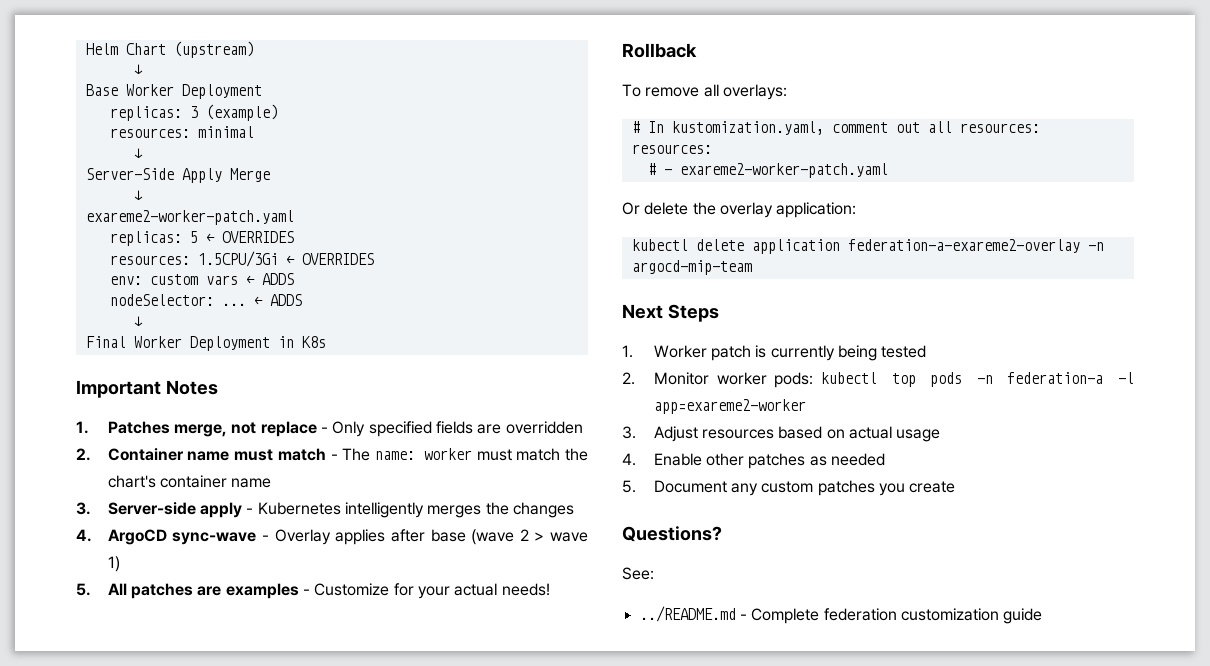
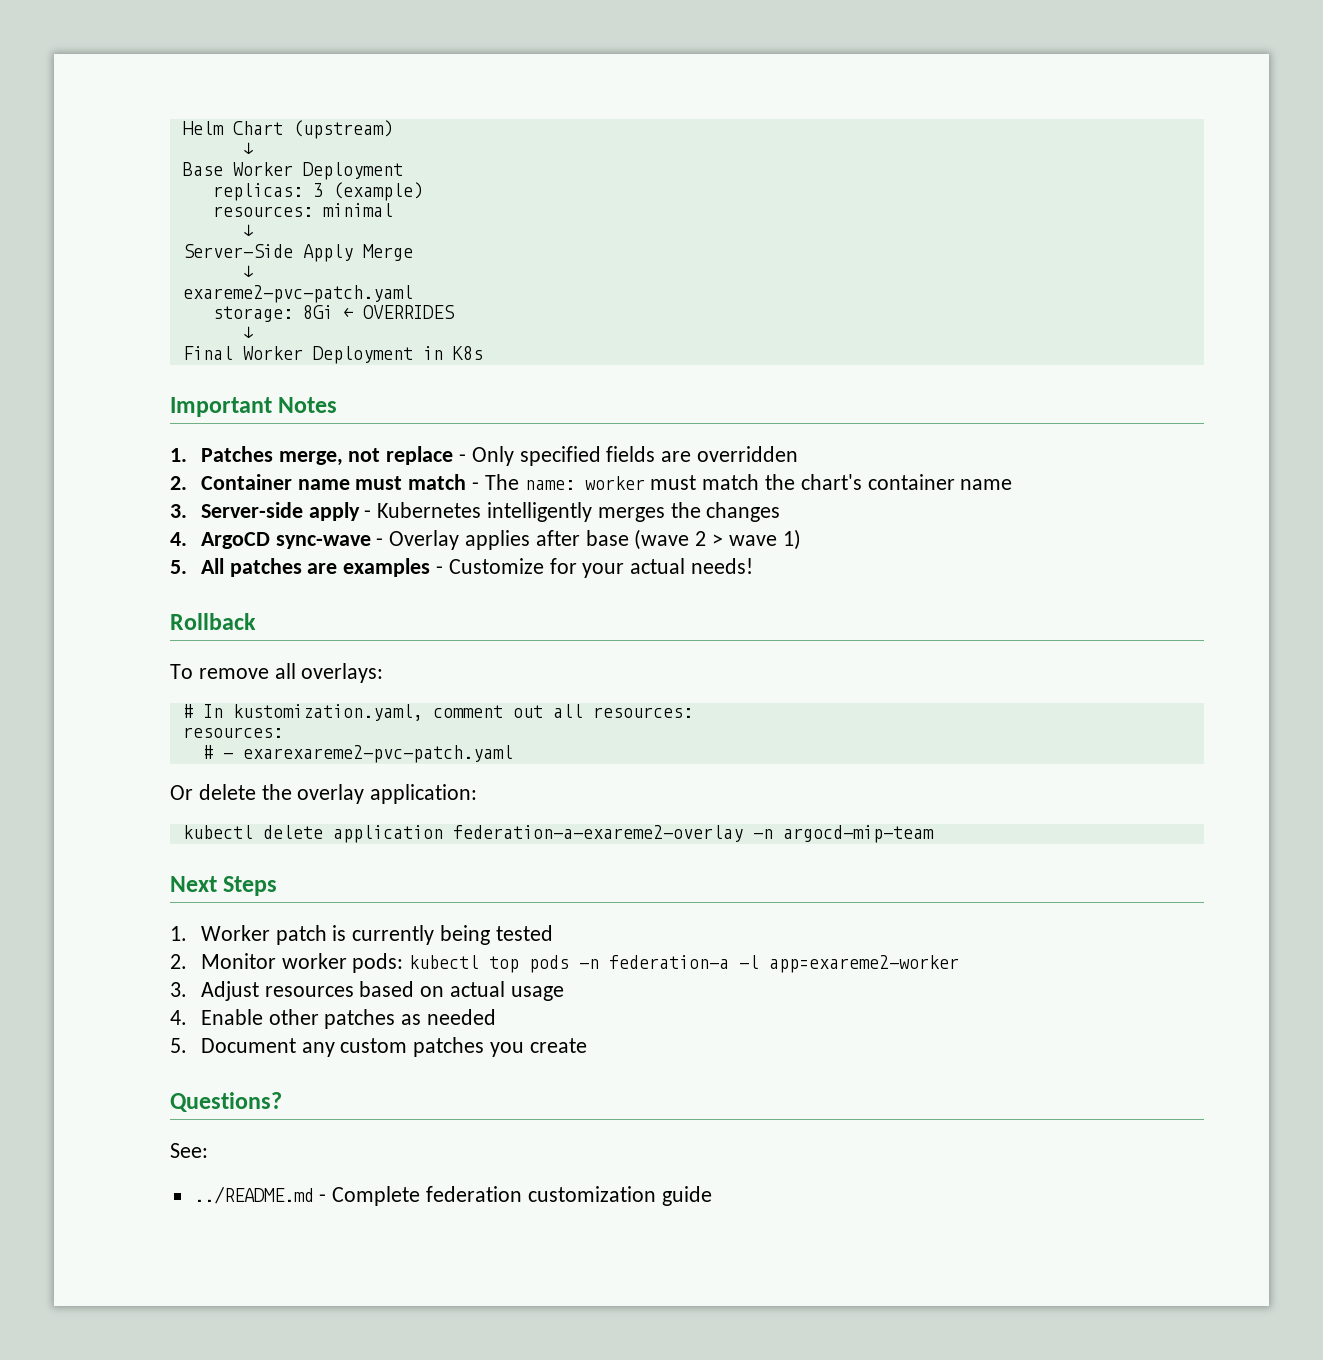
[85,210,294,225] [109,231,294,246] [109,251,374,267] [109,273,294,285] [109,294,302,306] exareme2-worker-patch.yaml // replicas: 5 ← OVERRIDES // resources: 1.5CPU/3Gi ← OVERRIDES // env: custom vars ← ADDS // nodeSelector: ... ← ADDS -> [182,285,413,303] [212,305,455,322] exareme2-pvc-patch.yaml // storage: 8Gi ← OVERRIDES
[679,163,888,178] exareme2-worker-patch.yaml -> [242,745,513,763] exarexareme2-pvc-patch.yaml

